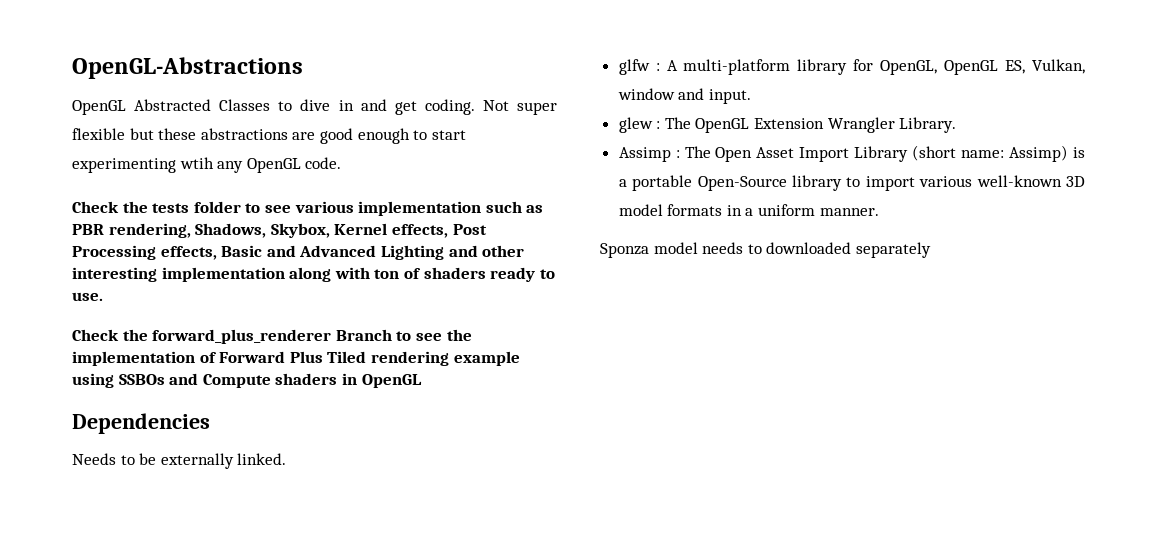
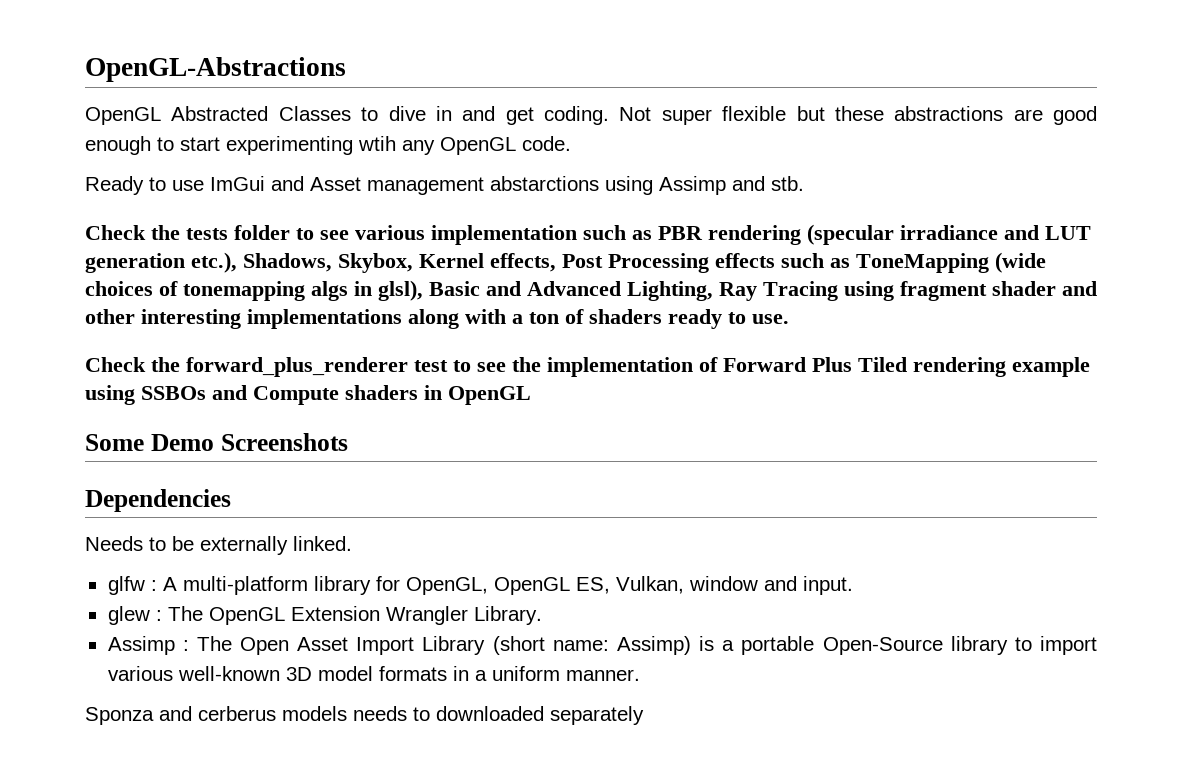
(342, 163) none -> [85,176,804,195] // Ready to use ImGui and Asset management abstarctions using Assimp and stb.
[108,223,191,238] rendering, -> [708,224,1091,245] [85,252,237,273] rendering (specular irradiance and LUT generation etc.),
[160,245,444,260] effects, Basic and Advanced Lighting -> [715,252,1046,273] [85,280,1056,301] effects such as ToneMapping (wide choices of tonemapping algs in glsl), Basic and Advanced Lighting, Ray Tracing using fragment shader
[161,267,285,282] implementation -> [247,309,402,329] implementations
(370, 273) none -> [512,314,523,324] a
[335,329,392,341] Branch -> [414,360,448,372] test
(422, 381) none -> [85,433,348,451] // Some Demo Screenshots
[653,242,698,254] model -> [159,706,347,721] and cerberus models

